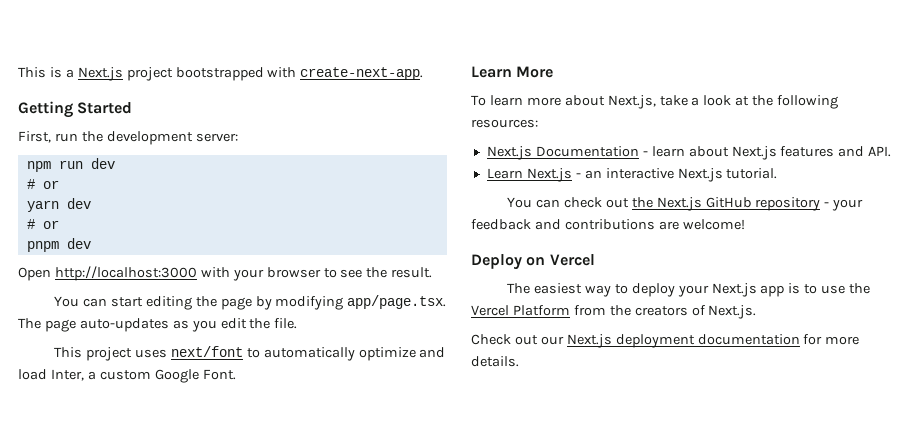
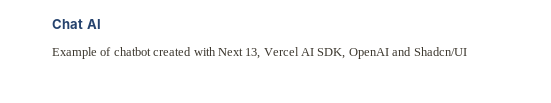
[18,67,424,81] [18,101,133,118] [18,131,238,145] [26,158,115,172] [26,179,59,189] [26,198,91,212] [26,219,59,229] [26,238,91,252] [18,266,433,281] [54,295,447,310] [18,318,298,332] [54,346,446,361] [18,369,236,383] [471,66,554,78] [471,95,839,109] [471,119,538,128] [486,146,892,160] [486,168,778,182] [507,197,864,211] [471,219,745,230] [471,254,595,270] [507,283,871,297] [471,305,757,319] [471,334,860,348] [471,356,519,367] This is a Next.js project bootstrapped with create-next-app. // Getting Started // First, run the development server: // npm run dev // # or // yarn dev // # or // pnpm dev // Open http://localhost:3000 with your browser to see the result. // You can start editing the page by modifying app/page.tsx. The page auto-updates as you edit the file. // This project uses next/font to automatically optimize and load Inter, a custom Google Font. // Learn More // To learn more about Next.js, take a look at the following resources: // Next.js Documentation - learn about Next.js features and API. // Learn Next.js - an interactive Next.js tutorial. // You can check out the Next.js GitHub repository - your feedback and contributions are welcome! // Deploy on Vercel // The easiest way to deploy your Next.js app is to use the Vercel Platform from the creators of Next.js. // Check out our Next.js deployment documentation for more details. -> [52,19,101,29] [52,47,467,59] Chat AI // Example of chatbot created with Next 13, Vercel AI SDK, OpenAI and Shadcn/UI

